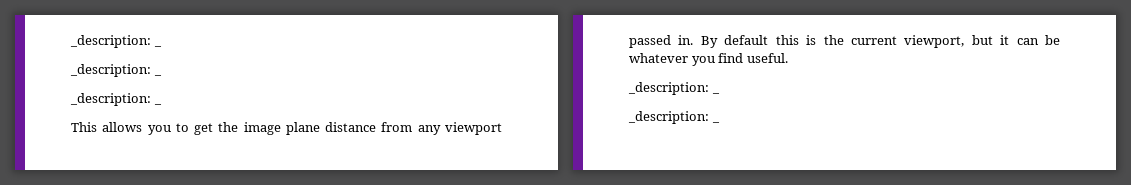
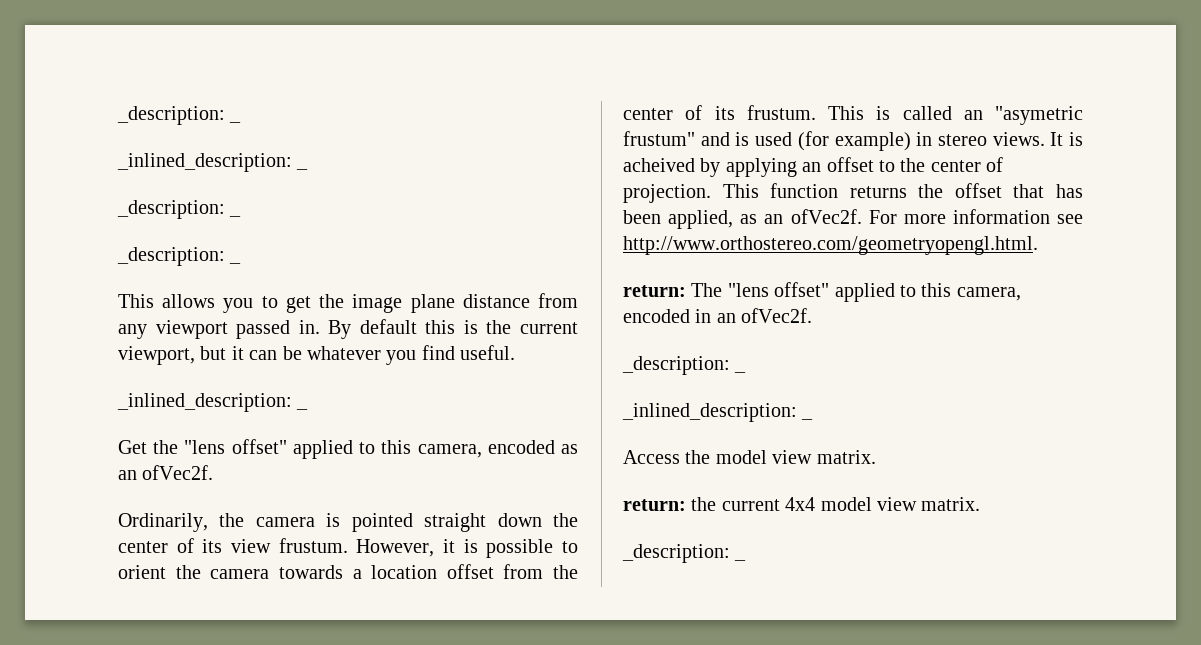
[70,35,162,48] _description: _ -> [117,106,242,125] [117,153,309,172] _description: _ // _inlined_description: _
[628,82,720,95] _description: _ -> [117,393,309,412] [118,439,578,459] [118,465,214,480] [118,513,578,532] [118,538,578,558] [118,564,578,579] [623,105,1083,125] [623,131,1083,151] [623,157,1004,177] [623,183,1083,203] [623,209,1083,229] [623,236,1038,255] [623,282,1021,302] [623,308,813,323] [622,356,747,375] [622,403,814,422] [623,450,876,464] [623,497,981,511] _inlined_description: _ // Get the "lens offset" applied to this camera, encoded as an ofVec2f. // Ordinarily, the camera is pointed straight down the center of its view frustum. However, it is possible to orient the camera towards a location offset from the center of its frustum. This is called an "asymetric frustum" and is used (for example) in stereo views. It is acheived by applying an offset to the center of projection. This function returns the offset that has been applied, as an ofVec2f. For more information see http://www.orthostereo.com/geometryopengl.html. // return: The "lens offset" applied to this camera, encoded in an ofVec2f. // _description: _ // _inlined_description: _ // Access the model view matrix. // return: the current 4x4 model view matrix.

